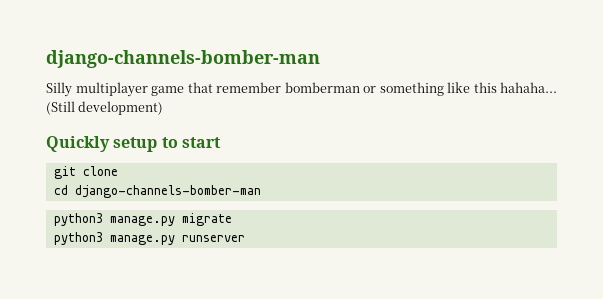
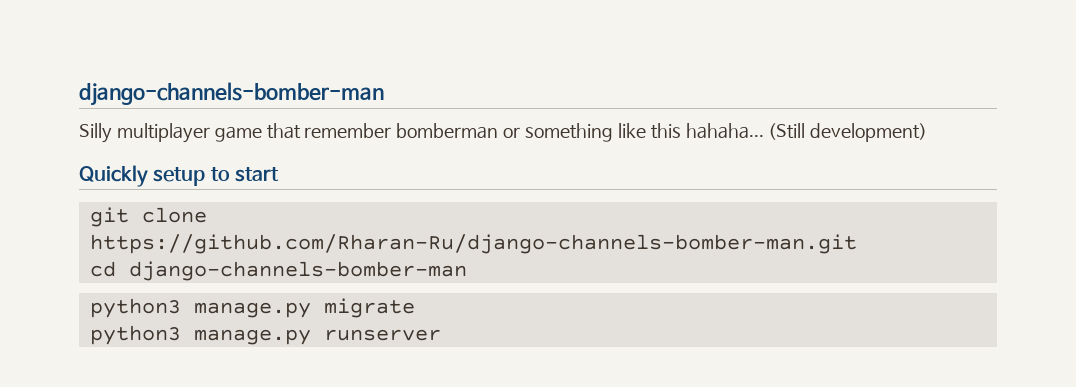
(118, 171) none -> [89,234,857,254] https://github.com/Rharan-Ru/django-channels-bomber-man.git

